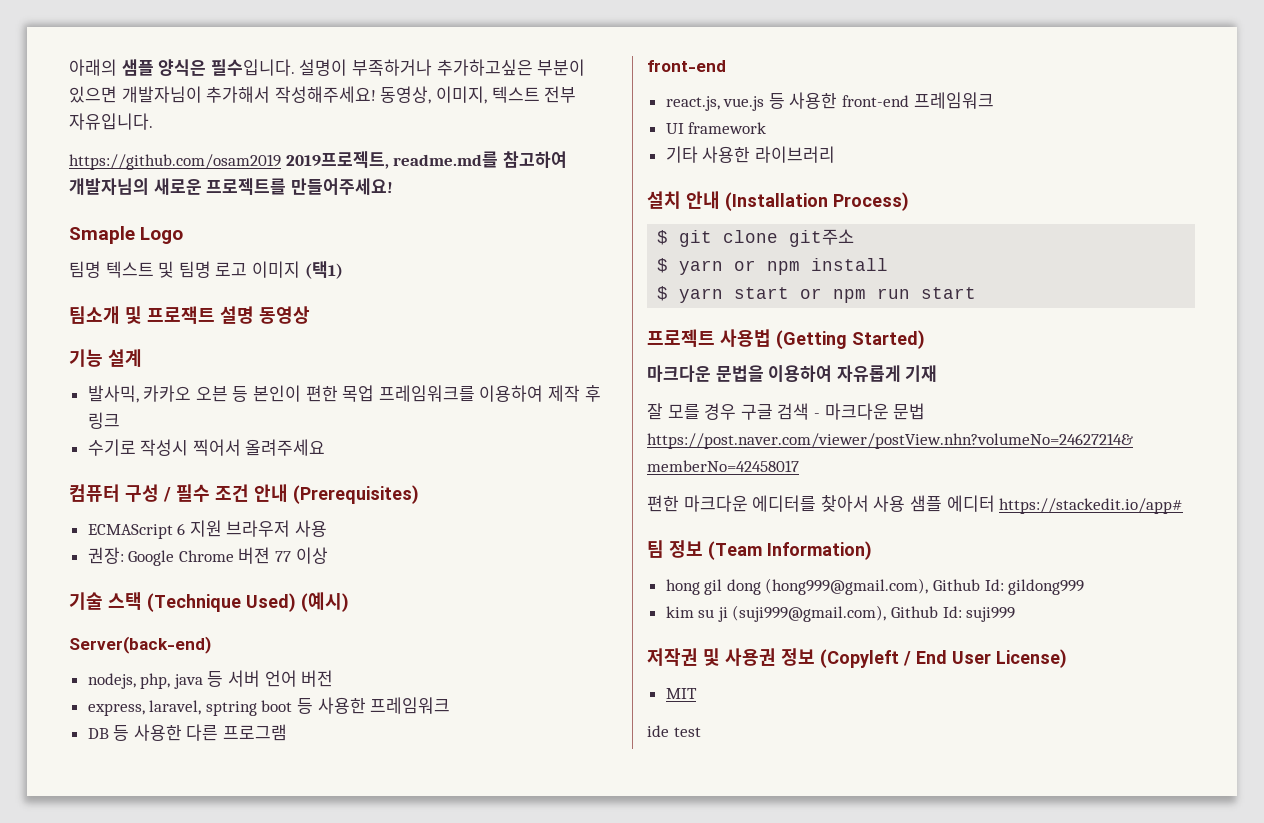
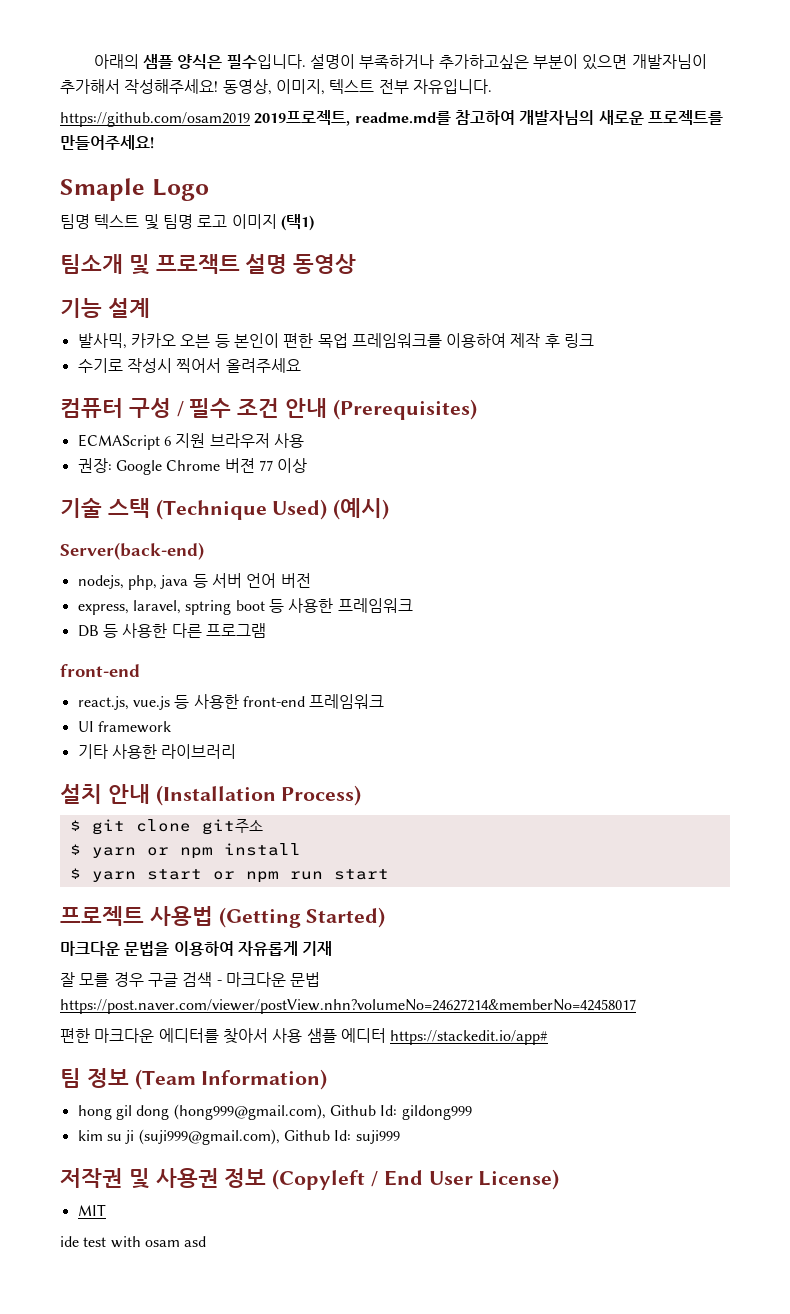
(701, 732) none -> [110,1236,207,1248] with osam asd

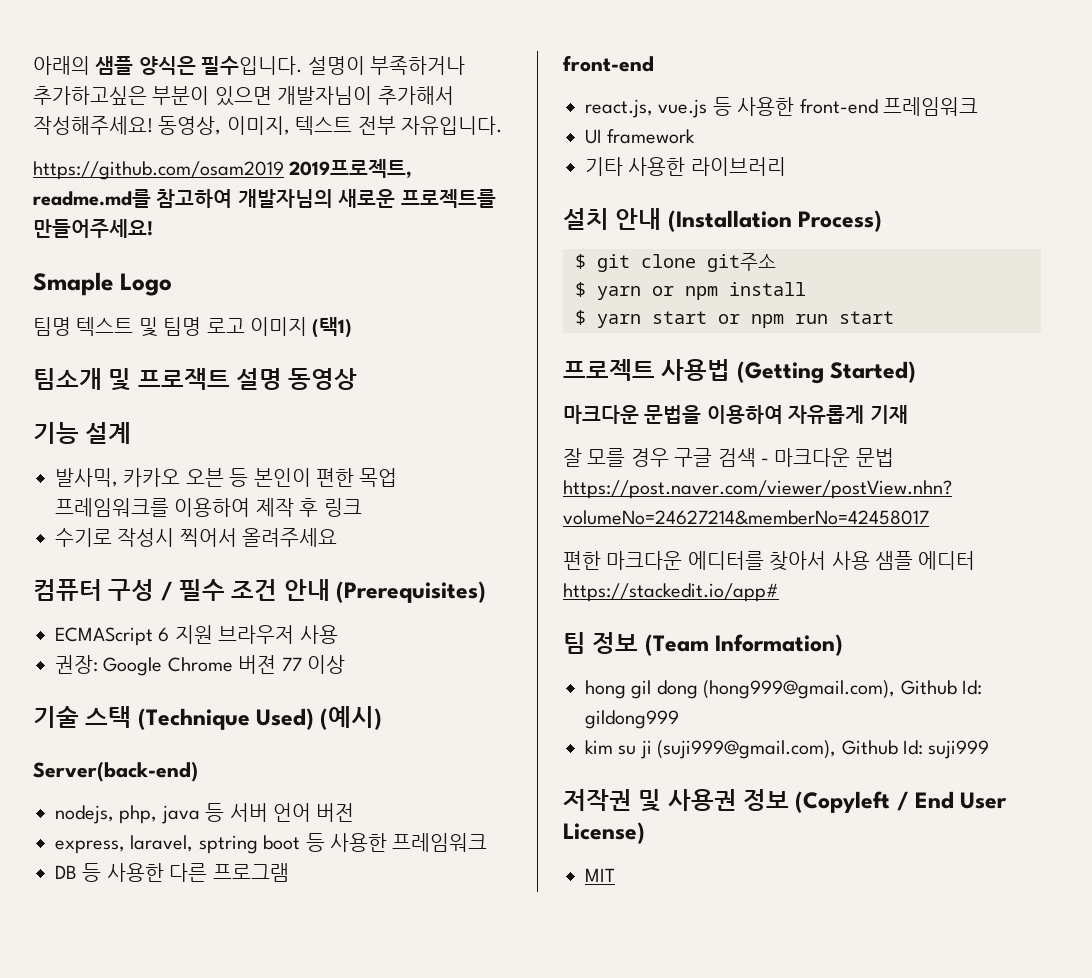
[60,1236,207,1248] // ide test with osam asd -> (615, 875) none

